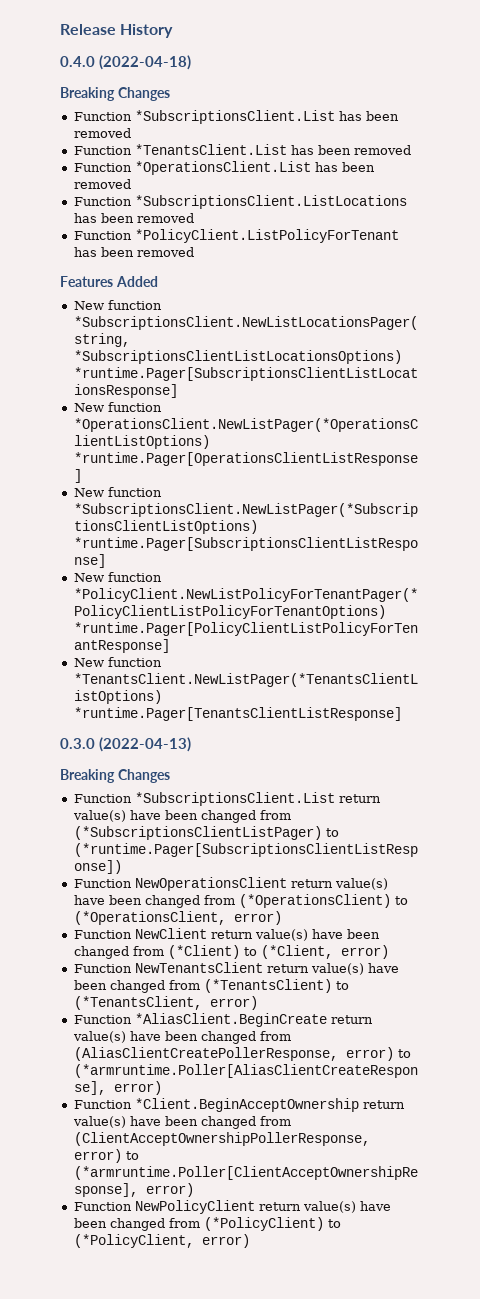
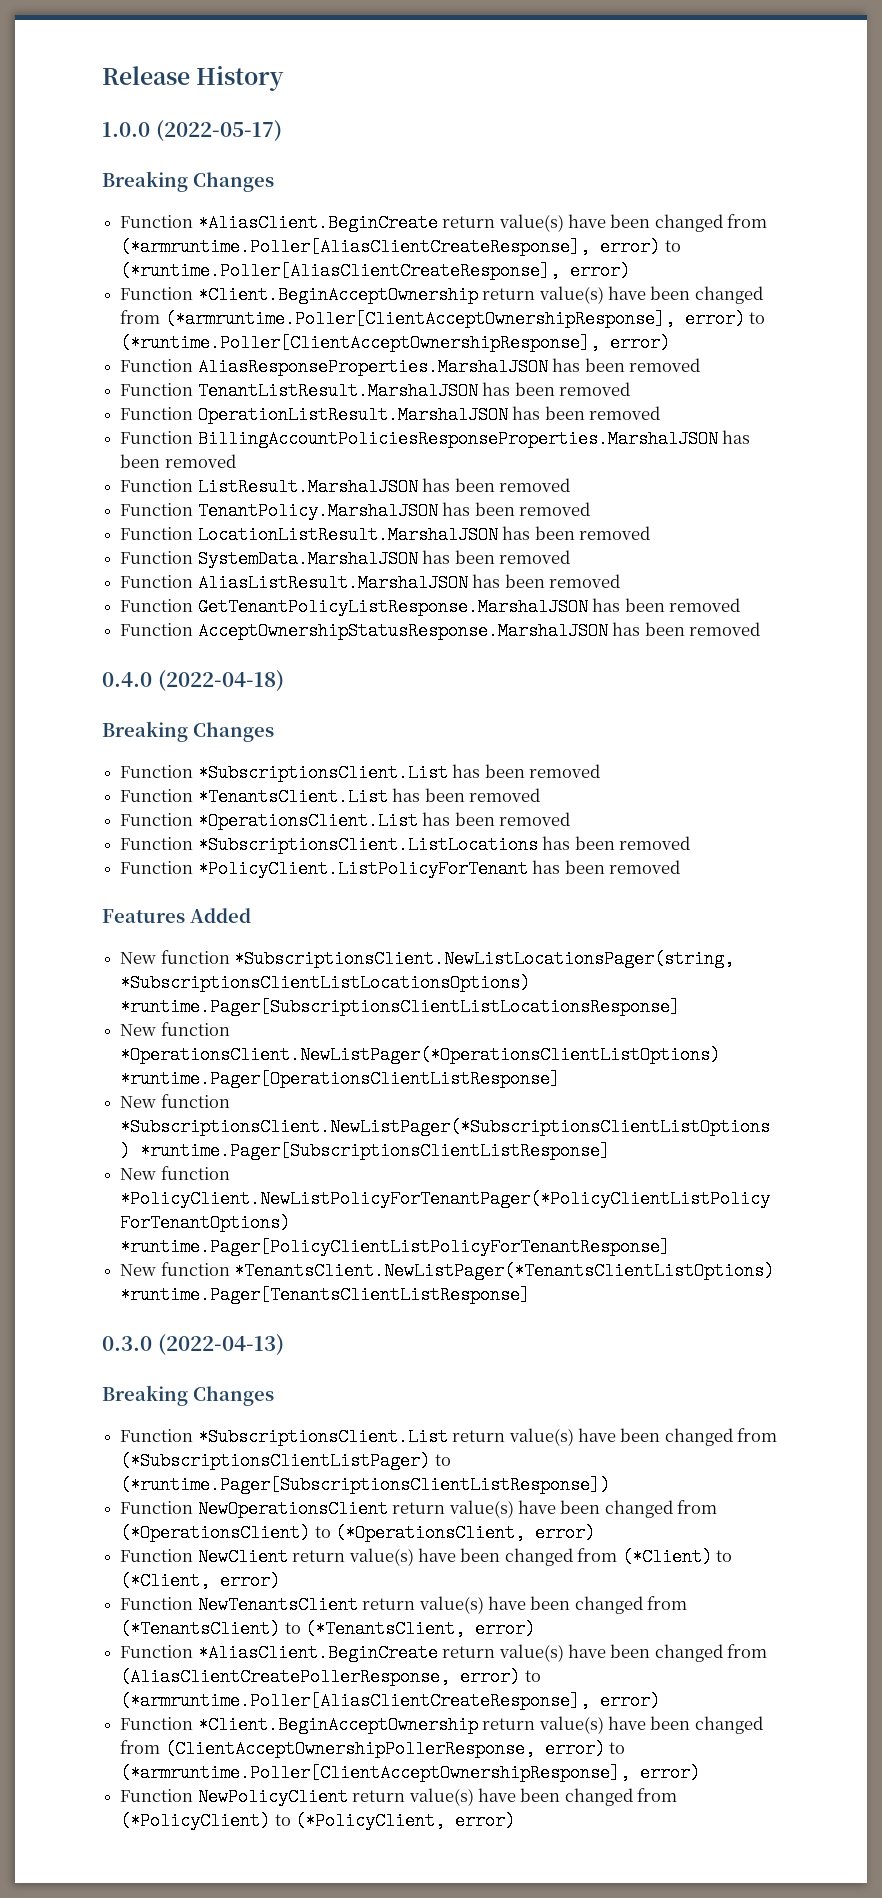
(174, 31) none -> [102,120,282,142] [102,171,274,192] [120,214,768,232] [120,238,681,256] [120,262,631,280] [120,286,763,304] [120,310,766,328] [120,334,671,352] [120,358,700,376] [120,382,630,400] [120,406,660,424] [120,430,751,448] [120,454,236,468] [120,478,570,496] [120,502,590,520] [120,526,650,544] [120,550,570,568] [120,574,620,592] [120,598,740,616] [120,622,760,640] // 1.0.0 (2022-05-17) // Breaking Changes // Function *AliasClient.BeginCreate return value(s) have been changed from (*armruntime.Poller[AliasClientCreateResponse], error) to (*runtime.Poller[AliasClientCreateResponse], error) // Function *Client.BeginAcceptOwnership return value(s) have been changed from (*armruntime.Poller[ClientAcceptOwnershipResponse], error) to (*runtime.Poller[ClientAcceptOwnershipResponse], error) // Function AliasResponseProperties.MarshalJSON has been removed // Function TenantListResult.MarshalJSON has been removed // Function OperationListResult.MarshalJSON has been removed // Function BillingAccountPoliciesResponseProperties.MarshalJSON has been removed // Function ListResult.MarshalJSON has been removed // Function TenantPolicy.MarshalJSON has been removed // Function LocationListResult.MarshalJSON has been removed // Function SystemData.MarshalJSON has been removed // Function AliasListResult.MarshalJSON has been removed // Function GetTenantPolicyListResponse.MarshalJSON has been removed // Function AcceptOwnershipStatusResponse.MarshalJSON has been removed

